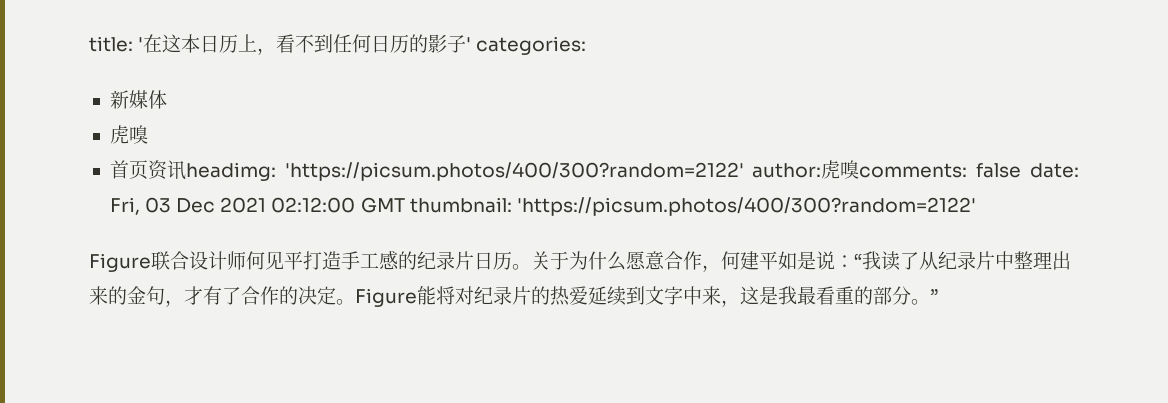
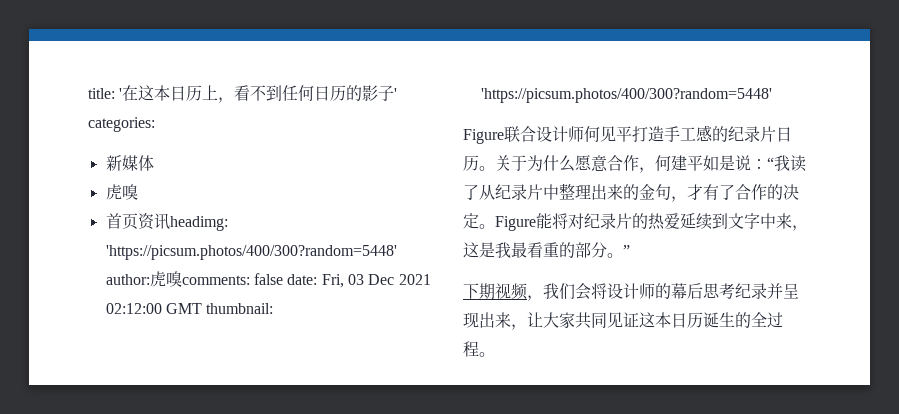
[284,162,744,181] 'https://picsum.photos/400/300?random=2122' -> [105,245,397,260] 'https://picsum.photos/400/300?random=5448'
[516,197,976,216] 'https://picsum.photos/400/300?random=2122' -> [480,88,772,103] 'https://picsum.photos/400/300?random=5448'
(938, 295) none -> [463,283,799,301] [463,312,783,330] [463,341,495,357] // 下期视频，我们会将设计师的幕后思考纪录并呈现出来，让大家共同见证这本日历诞生的全过程。

